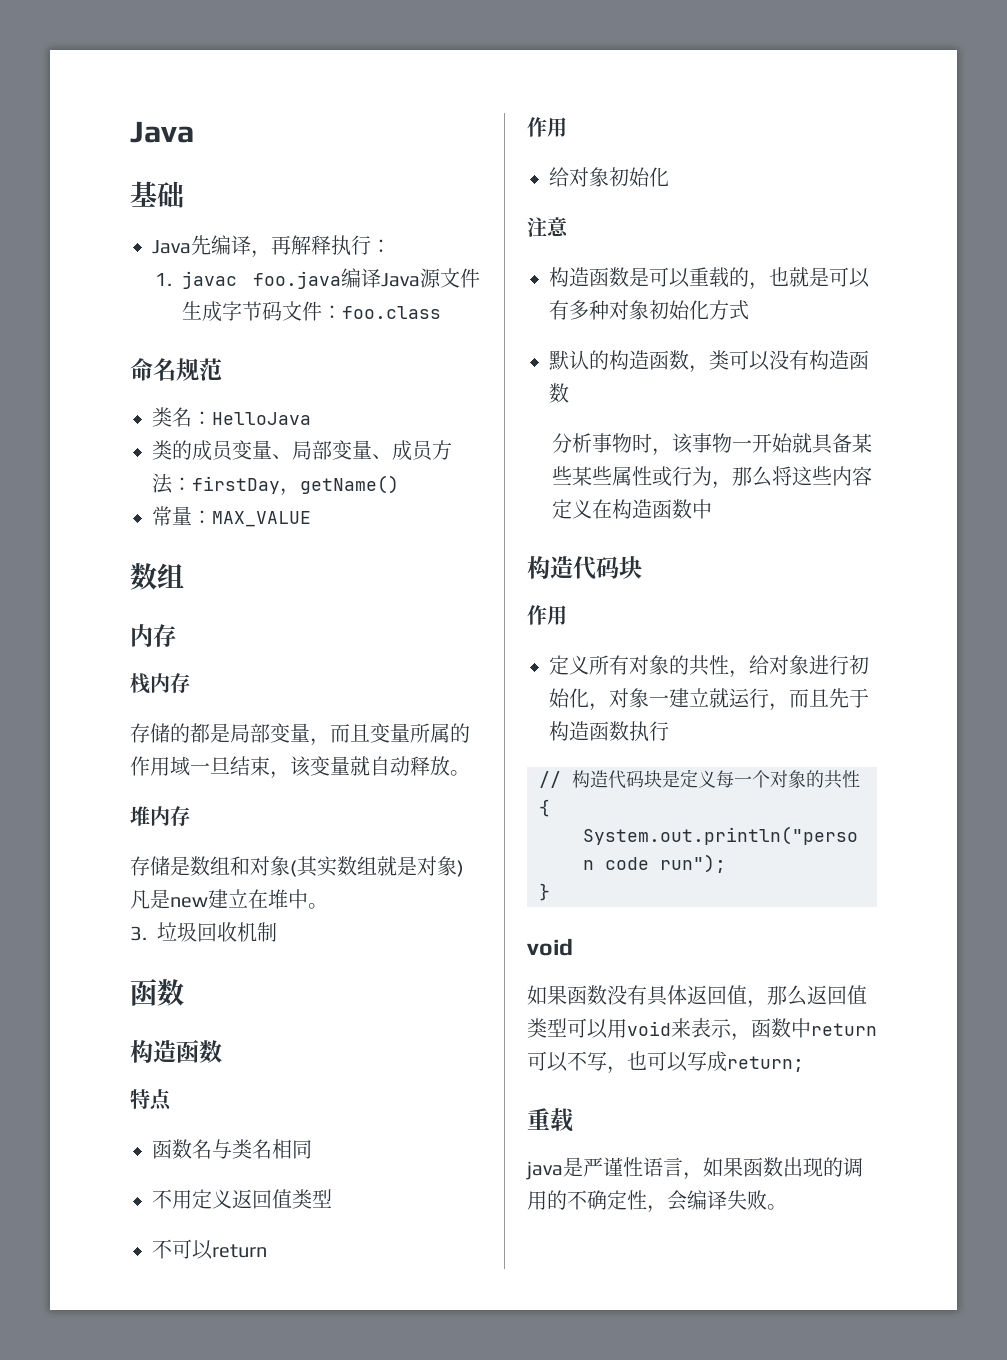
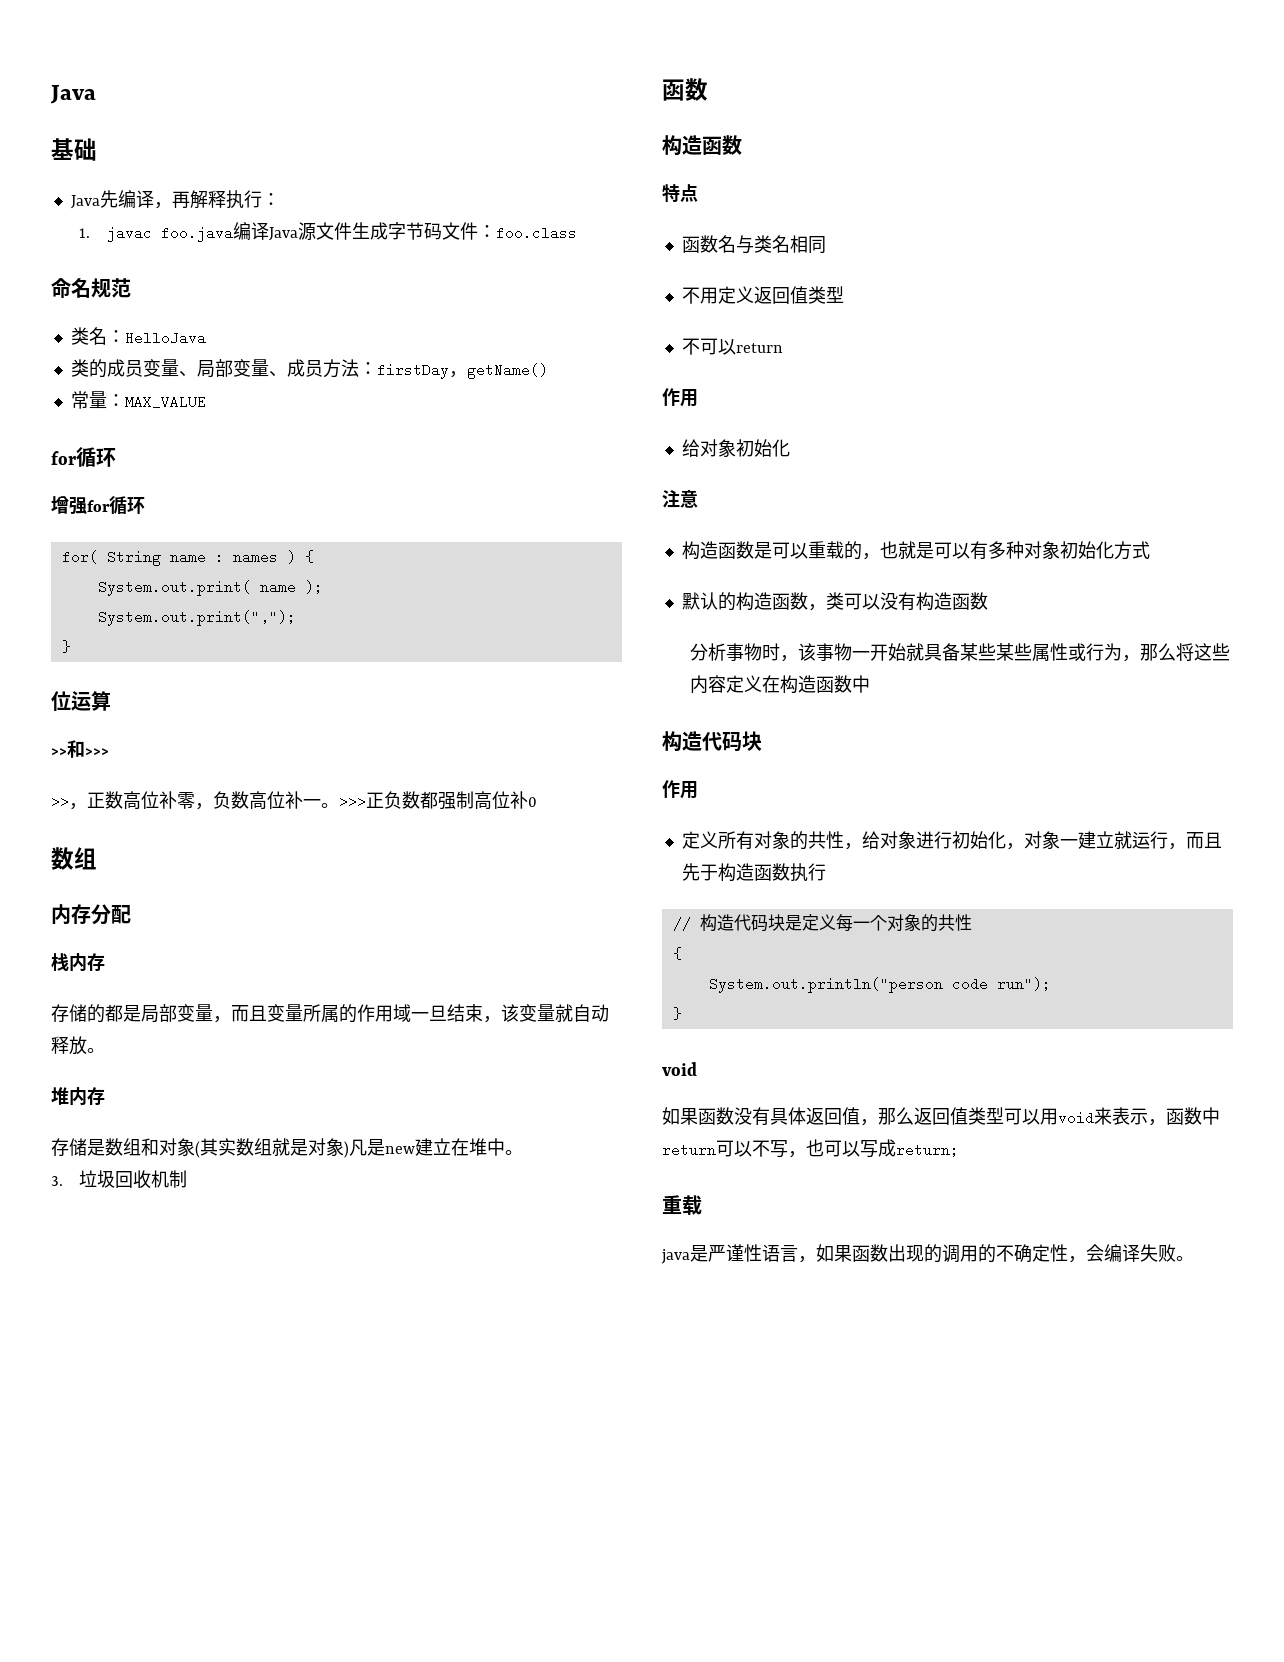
(311, 519) none -> [51,447,116,467] [51,496,145,515] [61,550,314,566] [97,580,323,596] [97,610,296,626] [61,640,71,653] [51,691,111,711] [51,740,109,758] [51,791,537,810] // for循环 // 增强for循环 // for( String name : names ) { // System.out.print( name ); // System.out.print(","); // } // 位运算 // >>和>>> // >>，正数高位补零，负数高位补一。>>>正负数都强制高位补0
(176, 635) none -> [91,904,131,925] 分配

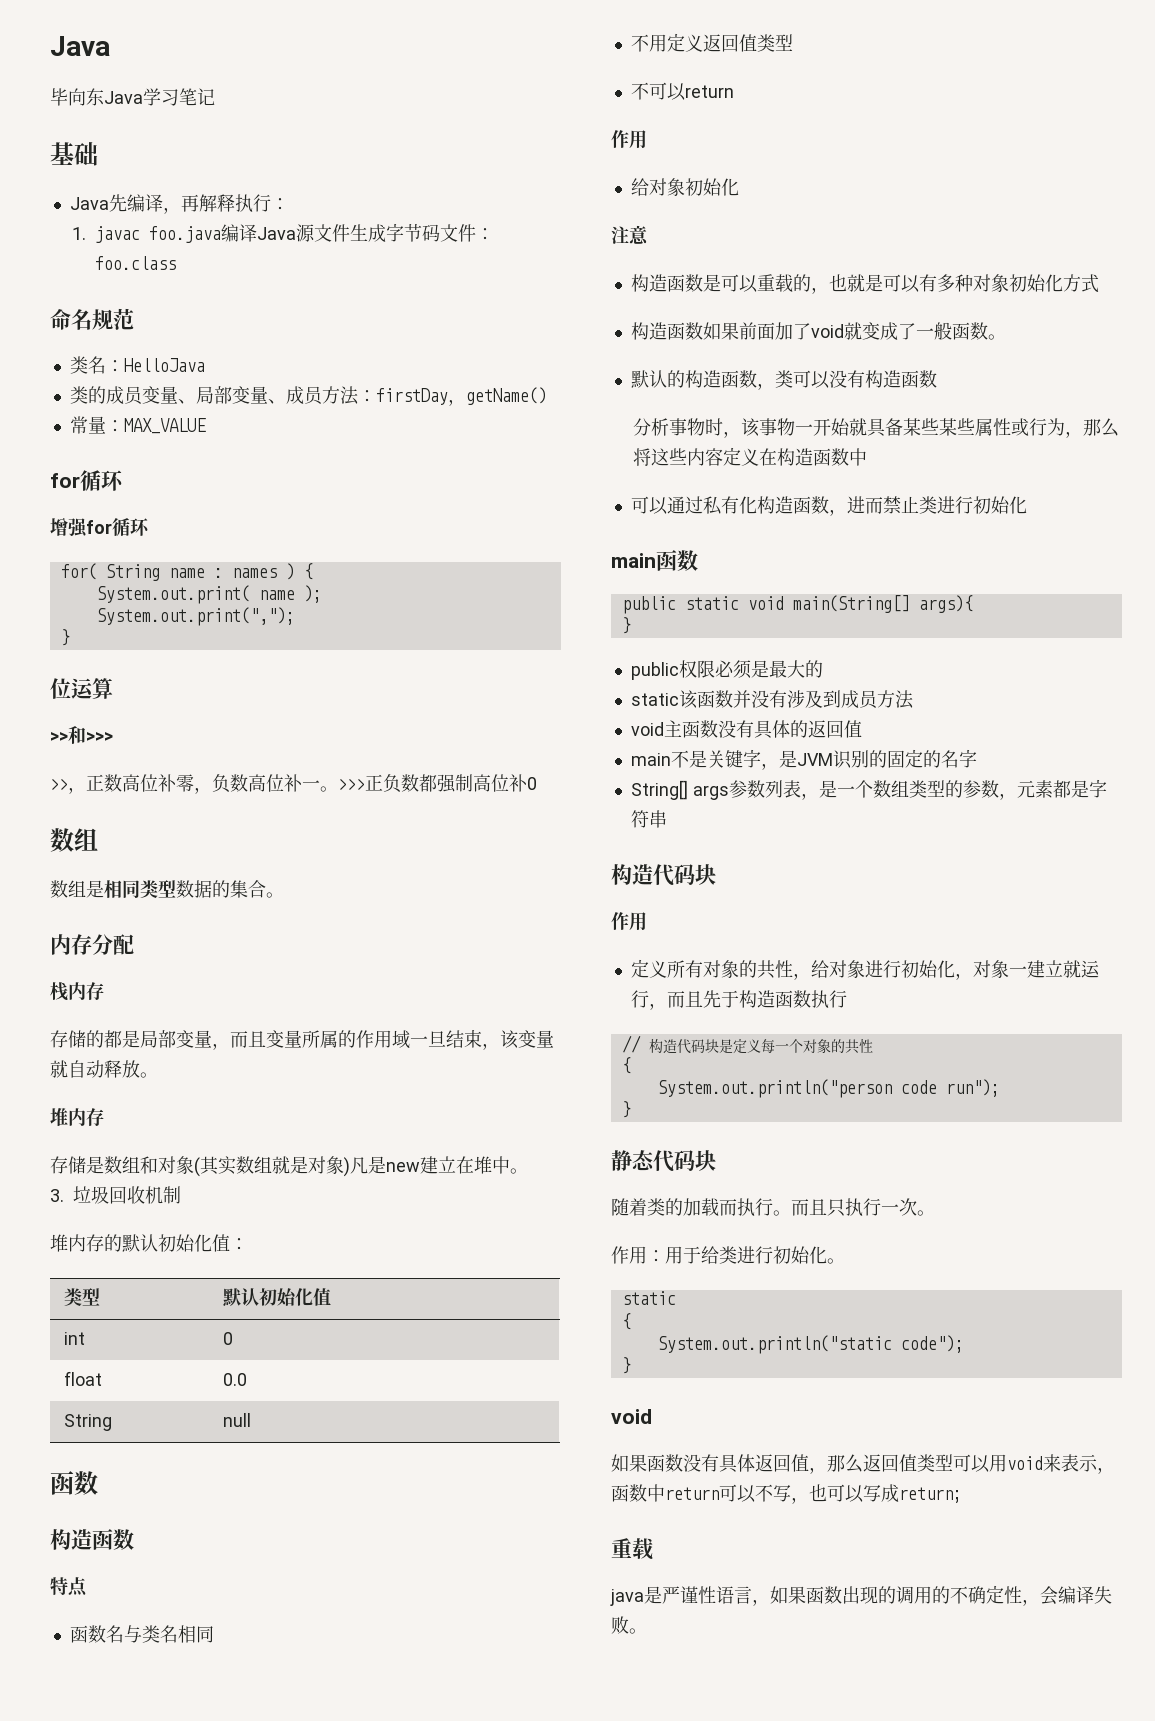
[50,85,96,104] Java -> [50,36,110,56] [50,88,215,106] Java // 毕向东Java学习笔记
(97, 858) none -> [50,880,284,898] // 数组是相同类型数据的集合。
(187, 1179) none -> [50,1234,248,1252] [63,1288,100,1306] [222,1288,331,1307] [63,1332,85,1345] [222,1332,233,1345] [63,1371,102,1386] [222,1373,247,1386] [63,1414,112,1431] [222,1413,251,1427] // 堆内存的默认初始化值： // 类型 | 默认初始化值 // int | 0 // float | 0.0 // String | null
(1150, 550) none -> [630,322,1006,340] // 构造函数如果前面加了void就变成了一般函数。
(870, 684) none -> [630,496,1027,516] [611,550,698,571] [621,595,973,614] [621,617,631,634] [630,660,823,680] [630,690,914,709] [630,720,862,739] [630,749,977,770] [630,779,1107,800] [630,810,667,828] // 可以通过私有化构造函数，进而禁止类进行初始化 // main函数 // public static void main(String[] args){ // } // public权限必须是最大的 // static该函数并没有涉及到成员方法 // void主函数没有具体的返回值 // main不是关键字，是JVM识别的固定的名字 // String[] args参数列表，是一个数组类型的参数，元素都是字符串
(682, 1013) none -> [611,1150,716,1172] [611,1198,935,1217] [611,1246,845,1264] [621,1291,676,1305] [621,1313,631,1330] [657,1335,964,1354] [621,1357,631,1374] // 静态代码块 // 随着类的加载而执行。而且只执行一次。 // 作用：用于给类进行初始化。 // static // { // System.out.println("static code"); // }

